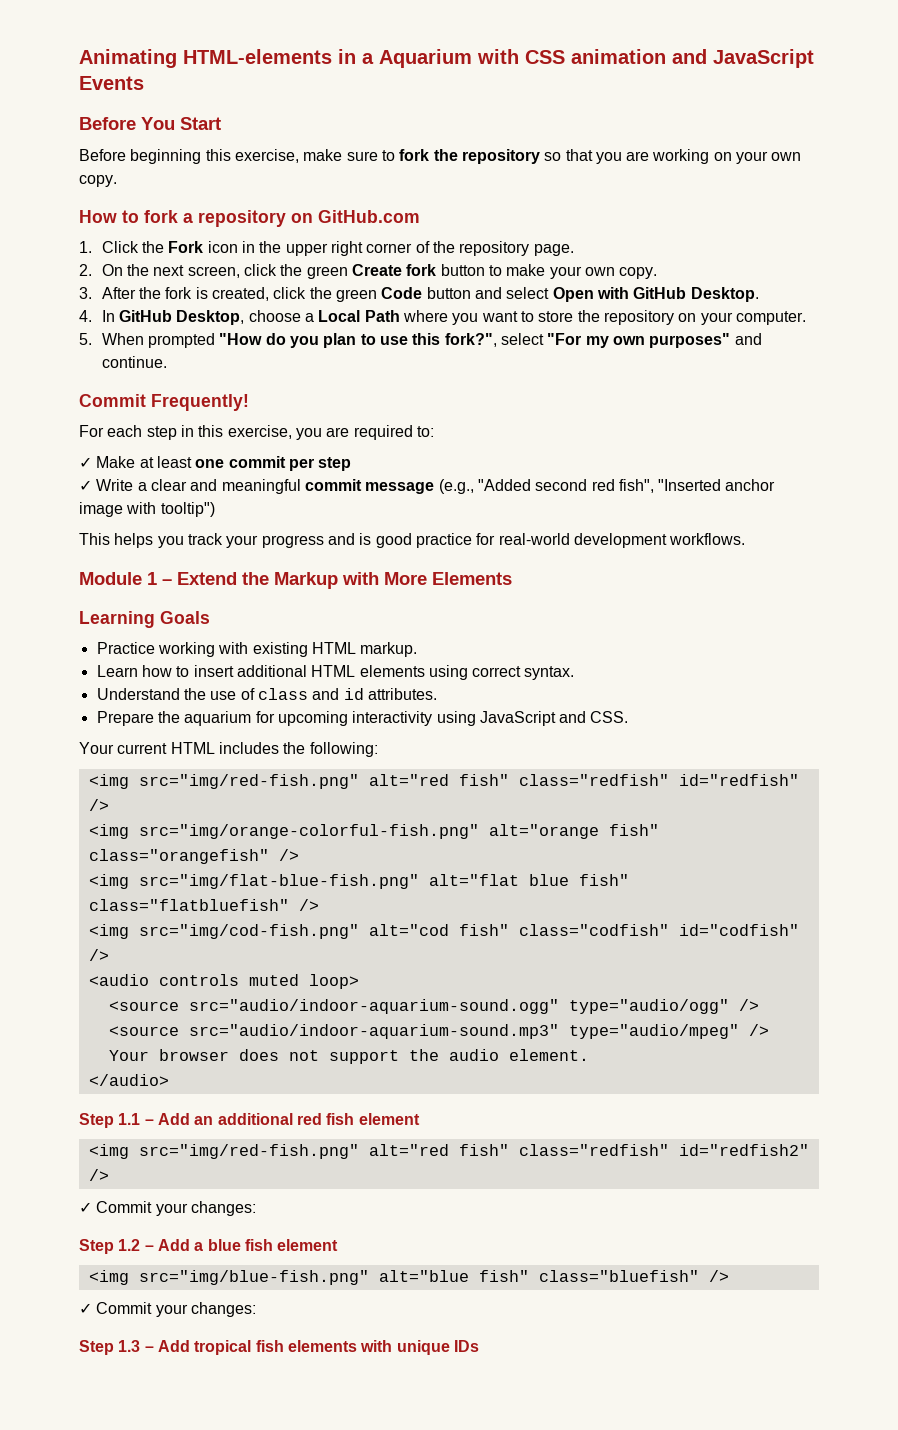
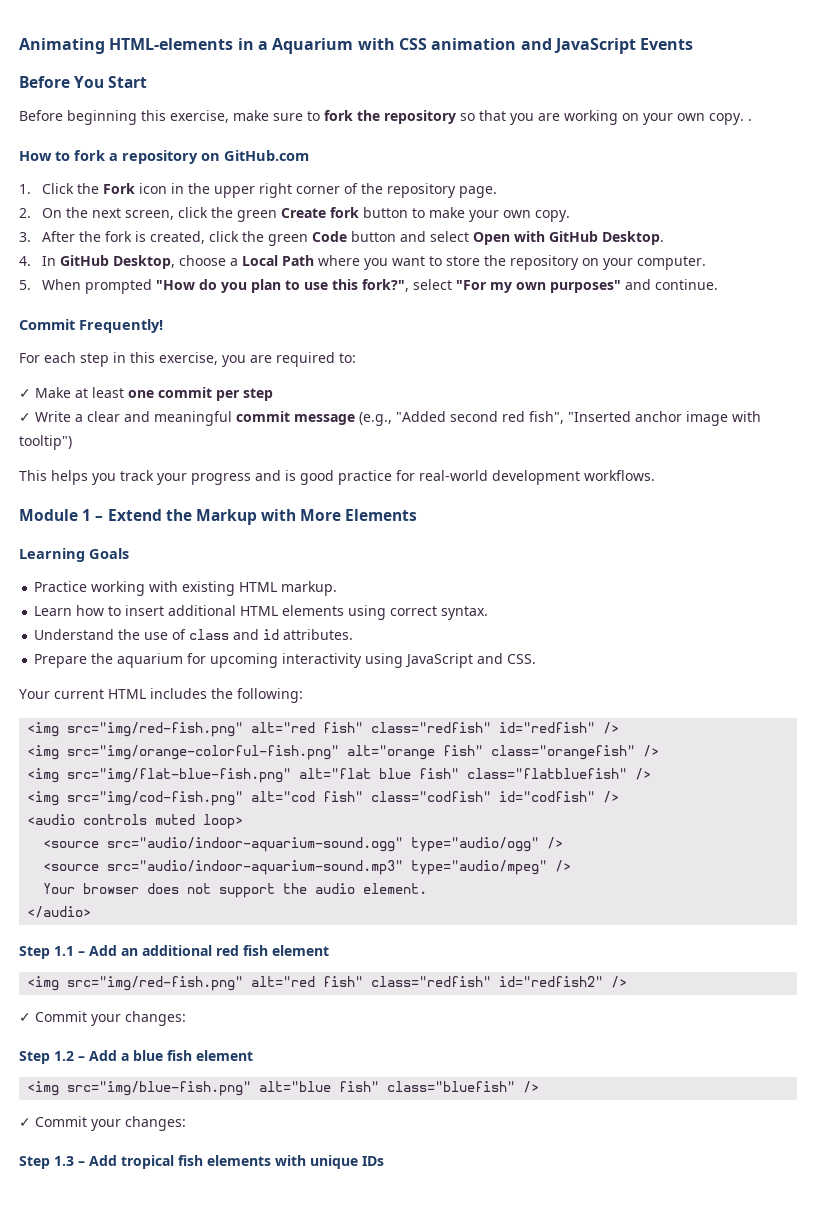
(117, 181) none -> [748,119,752,121] .

